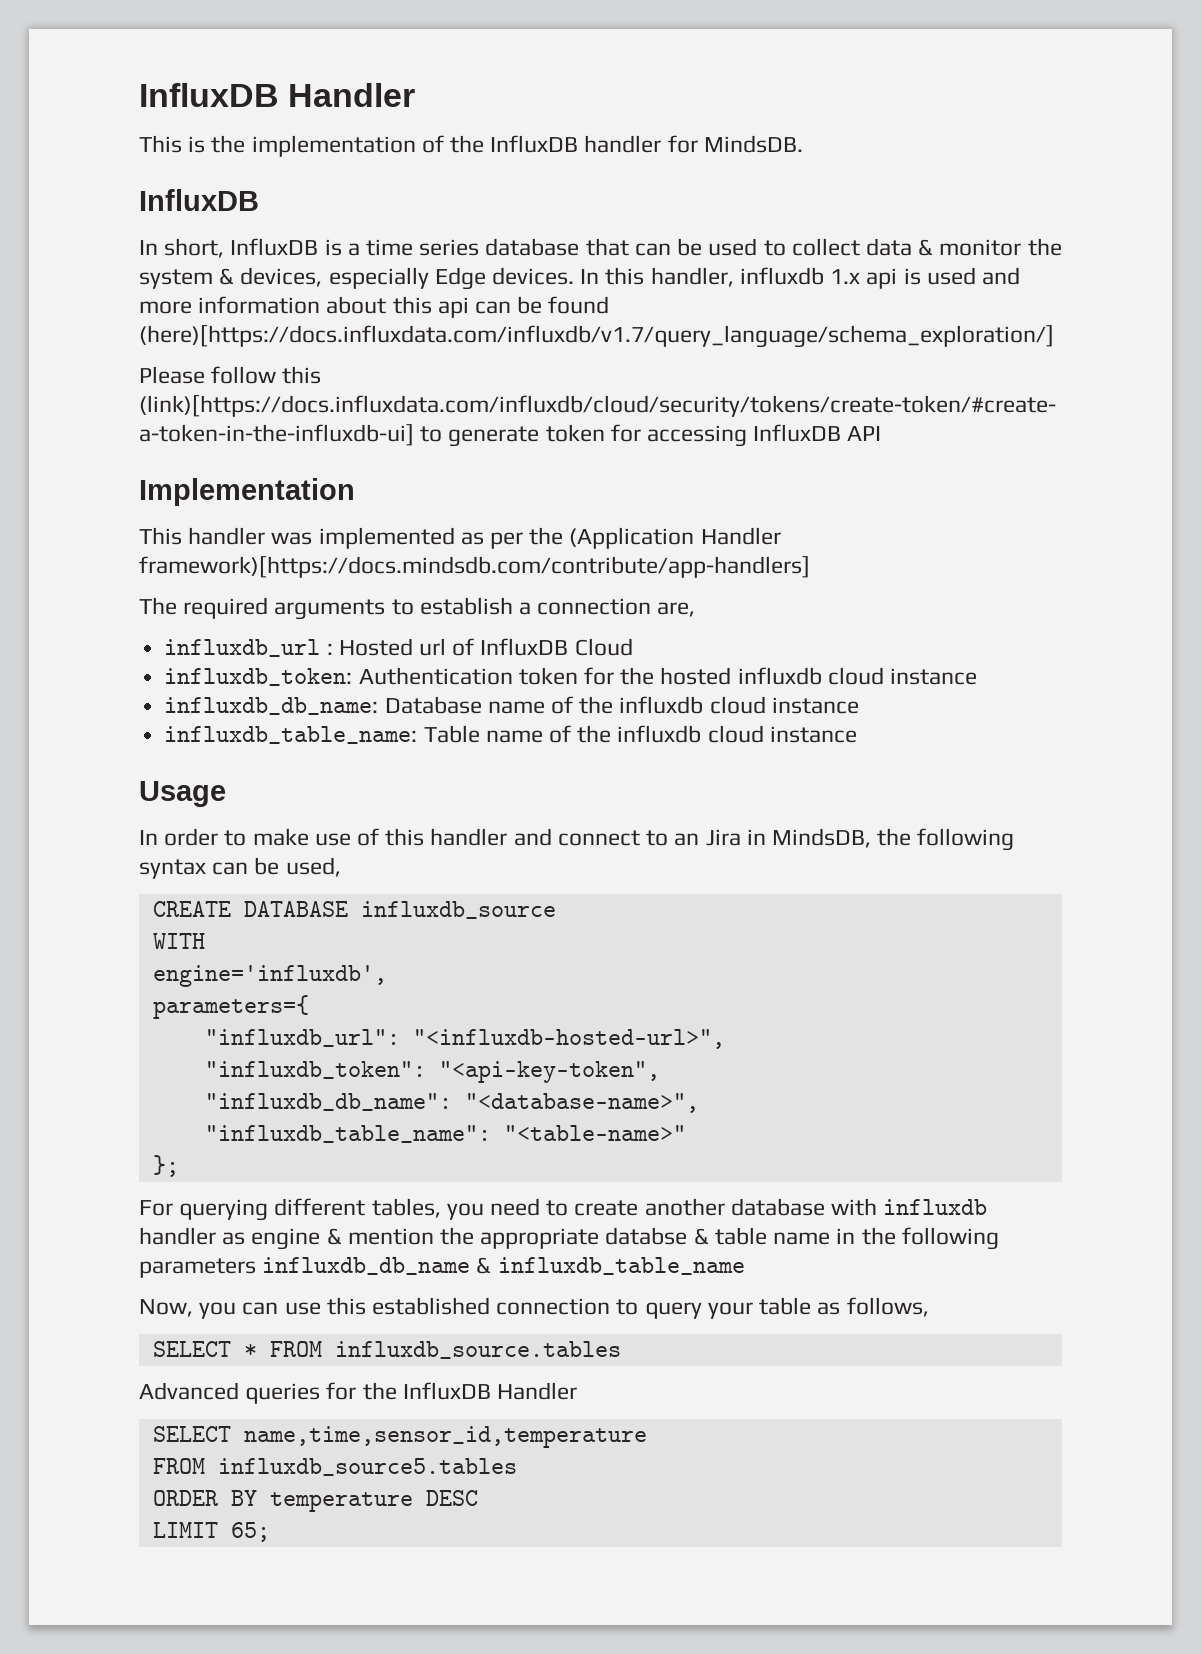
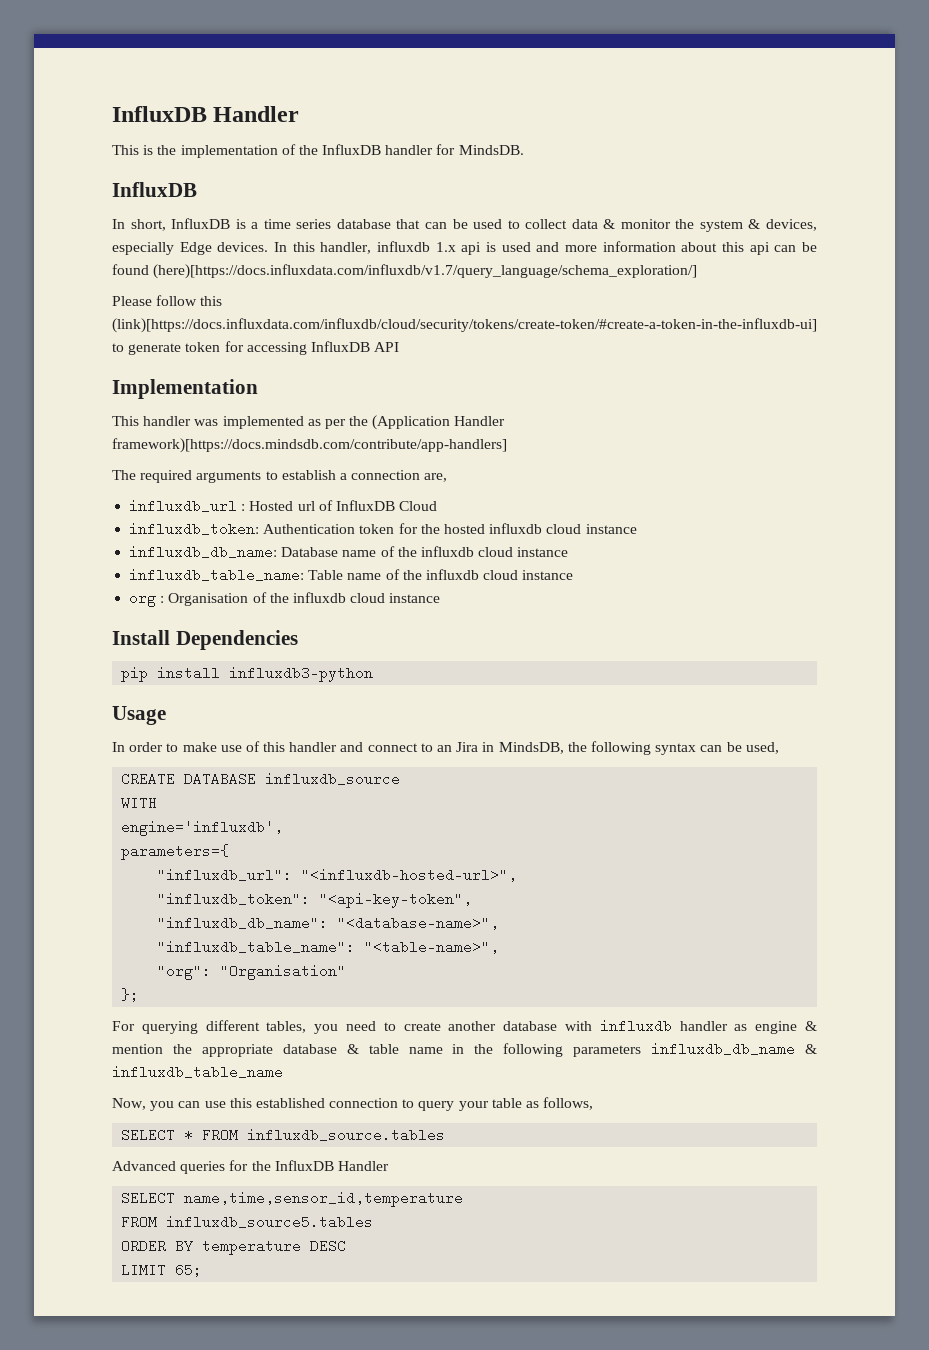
(857, 734) none -> [129,592,441,607] [112,630,298,650] [121,666,374,682] // org : Organisation of the influxdb cloud instance // Install Dependencies // pip install influxdb3-python
[503,1125,686,1141] "<table-name>" -> [364,940,500,954] [157,964,347,980] "<table-name>", // "org": "Organisation"
[605,1227,688,1245] databse -> [282,1044,337,1054] database

